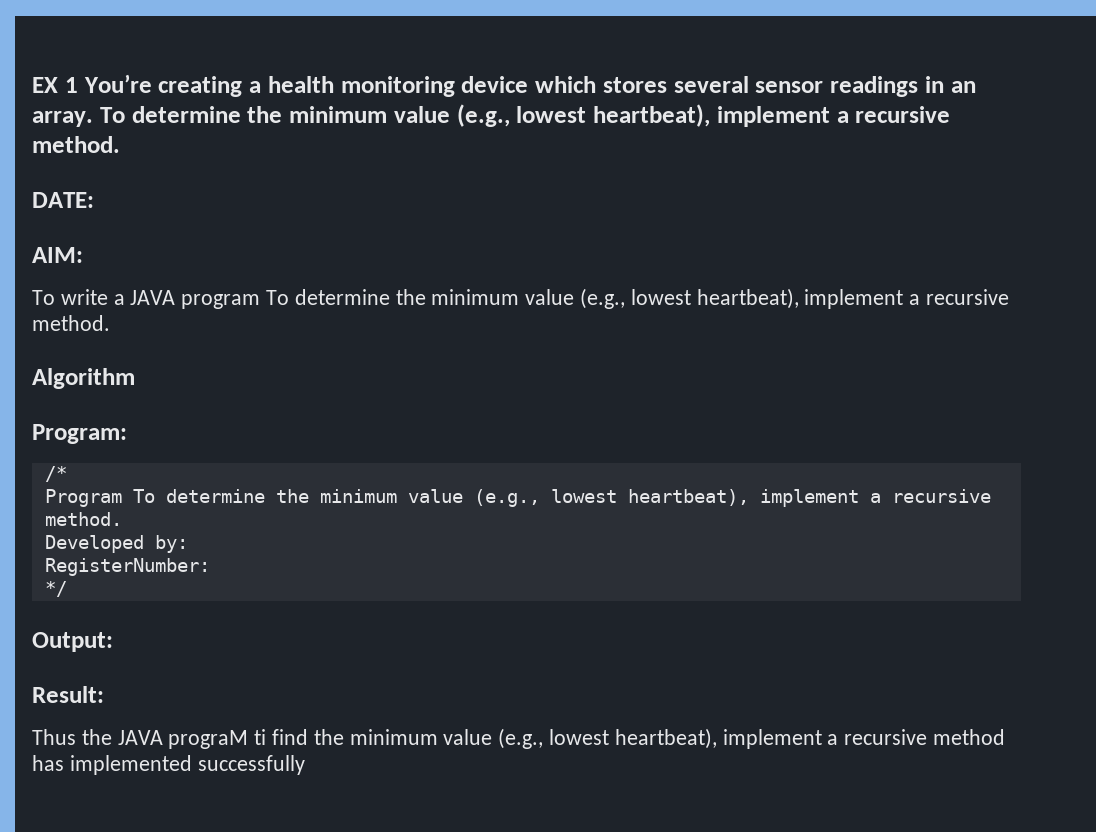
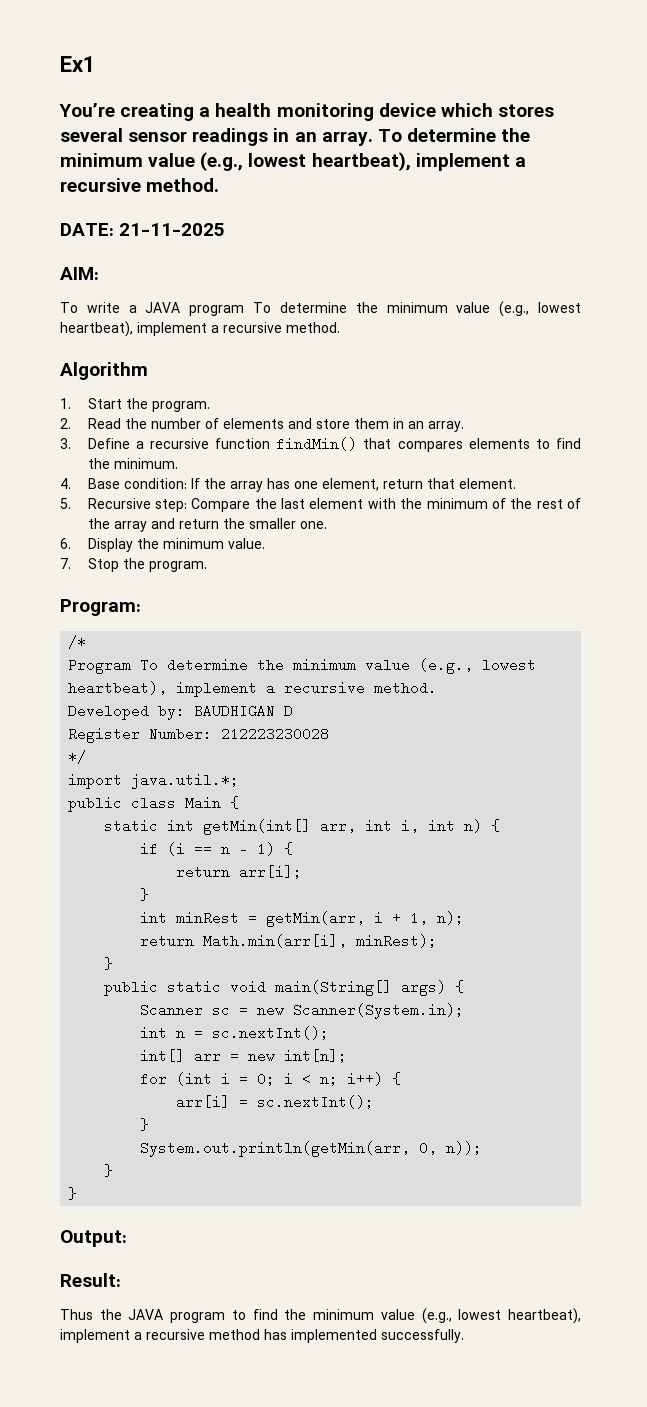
[32,77,78,93] EX 1 -> [60,56,96,72] Ex1 //
(94, 200) none -> [119,223,226,236] 21-11-2025
(135, 378) none -> [60,398,210,412] [60,418,464,432] [60,437,581,452] [87,458,178,469] [60,478,516,492] [60,498,581,512] [87,518,327,532] [60,538,265,552] [60,558,207,572] // 1. Start the program. // 2. Read the number of elements and store them in an array. // 3. Define a recursive function findMin() that compares elements to find the minimum. // 4. Base condition: If the array has one element, return that element. // 5. Recursive step: Compare the last element with the minimum of the rest of the array and return the smaller one. // 6. Display the minimum value. // 7. Stop the program.
[44,558,210,576] [44,581,67,597] // RegisterNumber: // */ -> [194,704,294,718] [68,727,330,743] [68,750,87,764] [68,773,240,789] [68,796,240,812] [104,819,501,835] [140,842,294,856] [176,865,303,879] [140,888,150,901] [140,911,465,927] [140,934,438,948] [104,957,114,970] [104,980,465,996] [140,1003,465,1019] [140,1026,330,1040] [140,1049,348,1063] [140,1072,402,1086] [176,1095,375,1109] [140,1118,150,1131] [140,1141,483,1157] [104,1164,114,1177] [68,1187,78,1200] BAUDHIGAN D // Register Number: 212223230028 // */ // import java.util.*; // public class Main { // static int getMin(int[] arr, int i, int n) { // if (i == n - 1) { // return arr[i]; // } // int minRest = getMin(arr, i + 1, n); // return Math.min(arr[i], minRest); // } // public static void main(String[] args) { // Scanner sc = new Scanner(System.in); // int n = sc.nextInt(); // int[] arr = new int[n]; // for (int i = 0; i < n; i++) { // arr[i] = sc.nextInt(); // } // System.out.println(getMin(arr, 0, n)); // } // }
[168,729,267,749] prograM ti -> [170,1310,246,1323] program to
[197,755,305,775] successfully -> [381,1329,464,1343] successfully.

